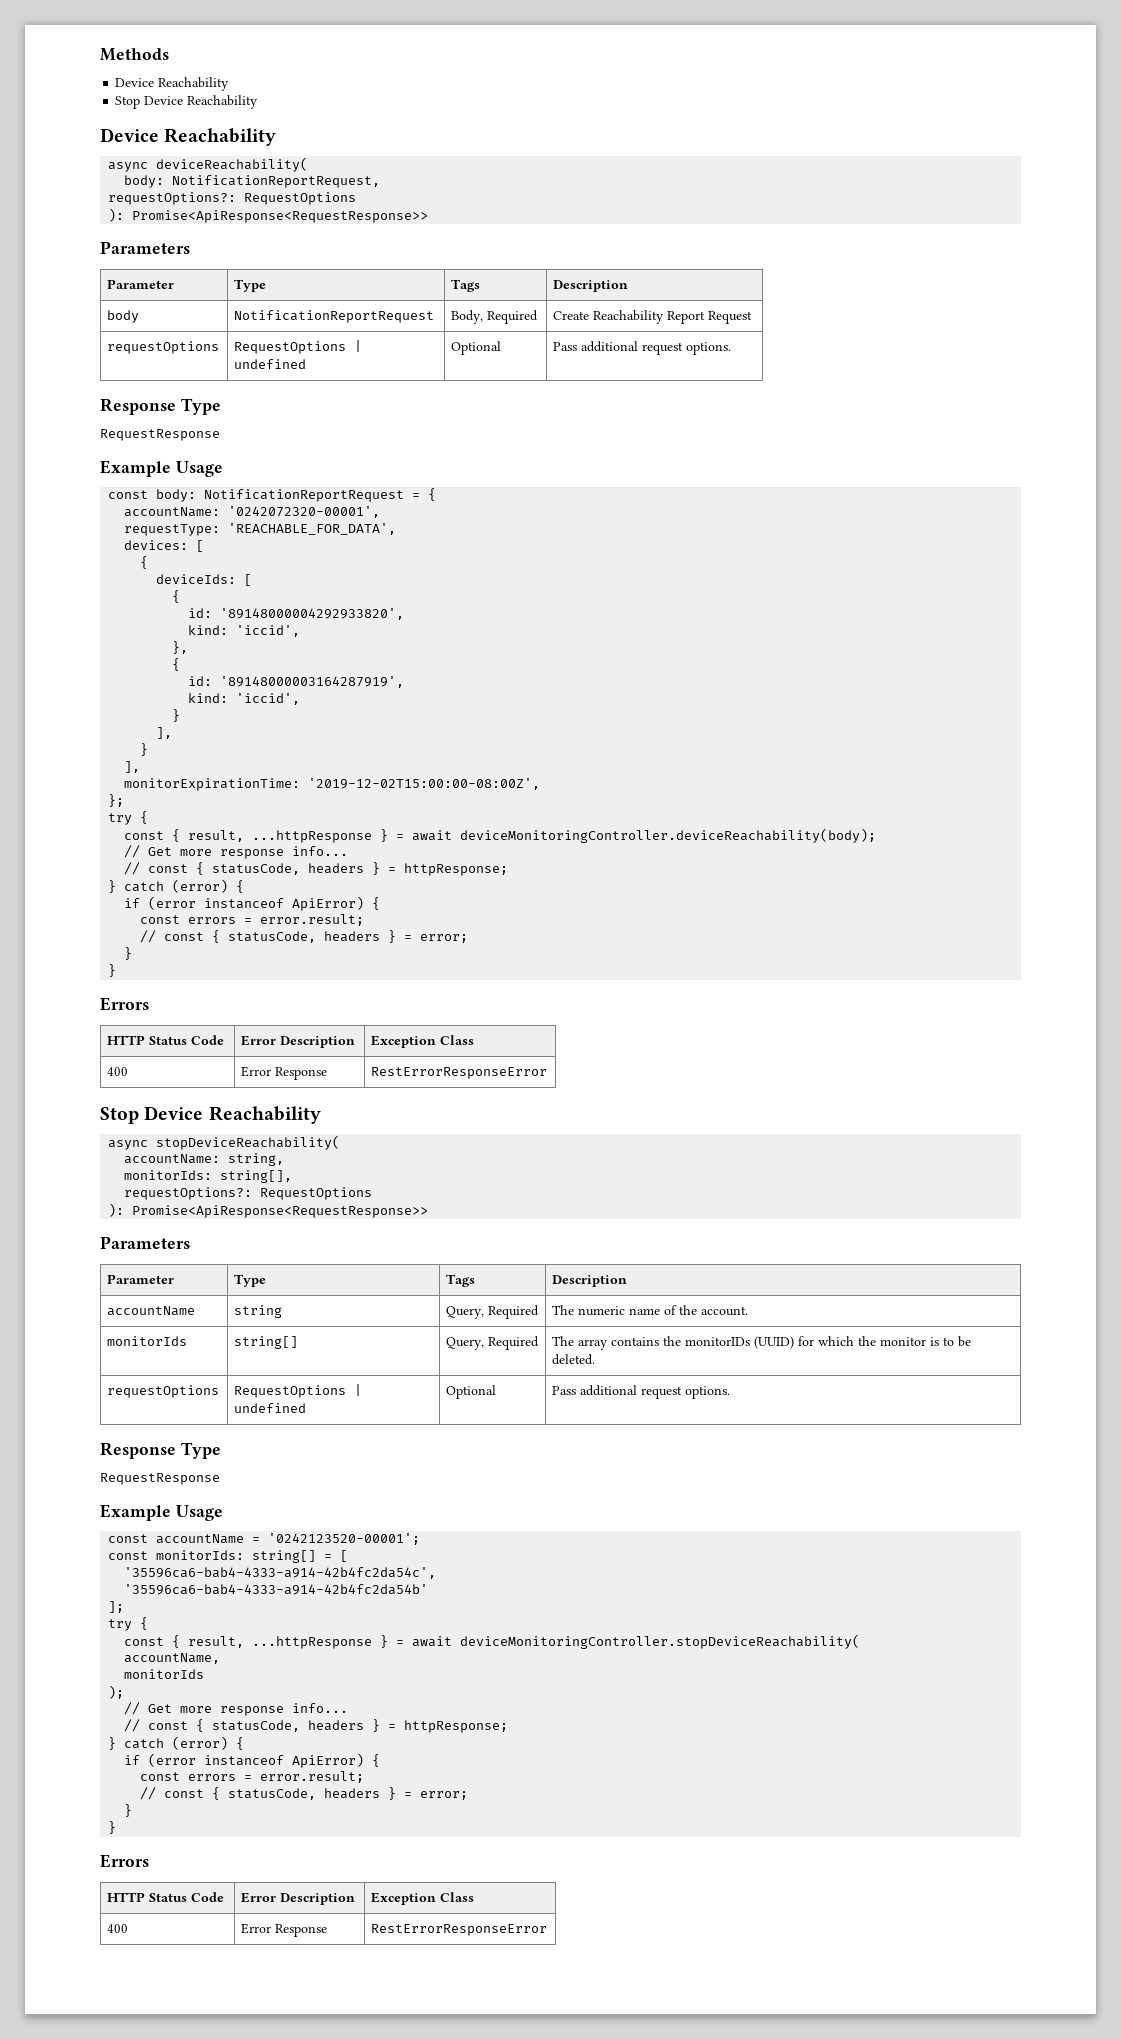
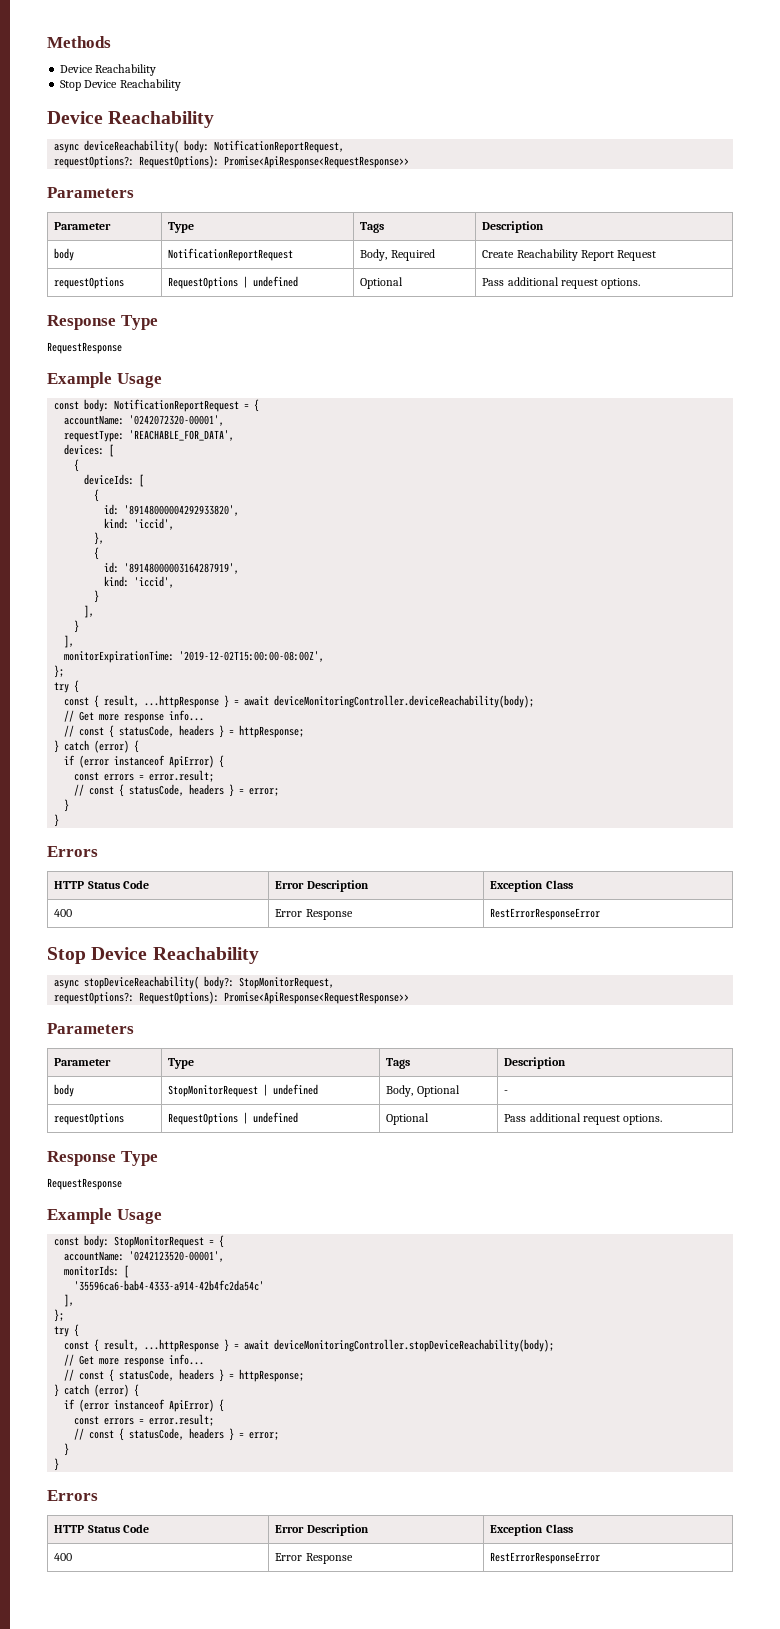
(309, 164) // -> (180, 146) none
[244,192,357,205] [108,208,125,222] RequestOptions // ): -> [139,155,220,168] RequestOptions):
[124,1153,285,1166] [124,1170,293,1183] [124,1187,373,1200] [108,1203,429,1218] [100,1236,190,1249] [107,1274,175,1284] [234,1274,267,1287] [446,1274,476,1287] [552,1275,628,1287] [107,1306,196,1316] [234,1305,283,1318] [446,1305,540,1319] [552,1305,749,1316] [107,1336,188,1346] [234,1336,299,1349] [446,1336,540,1350] [552,1336,972,1350] [552,1354,596,1365] // accountName: string, // monitorIds: string[], // requestOptions?: RequestOptions // ): Promise<ApiResponse<RequestResponse>> // Parameters // Parameter | Type | Tags | Description // accountName | string | Query, Required | The numeric name of the account. // monitorIds | string[] | Query, Required | The array contains the monitorIDs (UUID) for which the monitor is to be deleted. -> [204,976,335,989] [54,991,410,1004] [47,1023,134,1034] [54,1058,112,1066] [168,1058,195,1069] [386,1058,411,1069] [504,1057,567,1069] [54,1084,75,1097] [168,1084,319,1097] [386,1085,460,1097] [504,1090,509,1094] body?: StopMonitorRequest, // requestOptions?: RequestOptions): Promise<ApiResponse<RequestResponse>> // Parameters // Parameter | Type | Tags | Description // body | StopMonitorRequest | undefined | Body, Optional | -
[156,1533,421,1545] [108,1550,349,1563] [124,1567,437,1579] [124,1584,429,1595] [108,1601,125,1613] [108,1617,149,1631] [124,1634,861,1649] [124,1653,221,1664] [124,1669,205,1679] [108,1685,125,1699] accountName = '0242123520-00001'; // const monitorIds: string[] = [ // '35596ca6-bab4-4333-a914-42b4fc2da54c', // '35596ca6-bab4-4333-a914-42b4fc2da54b' // ]; // try { // const { result, ...httpResponse } = await deviceMonitoringController.stopDeviceReachability( // accountName, // monitorIds // ); -> [84,1235,225,1248] [64,1251,225,1262] [64,1265,130,1278] [74,1280,265,1291] [64,1294,75,1307] [54,1309,65,1322] [54,1324,80,1337] [64,1339,555,1352] body: StopMonitorRequest = { // accountName: '0242123520-00001', // monitorIds: [ // '35596ca6-bab4-4333-a914-42b4fc2da54c' // ], // }; // try { // const { result, ...httpResponse } = await deviceMonitoringController.stopDeviceReachability(body);

